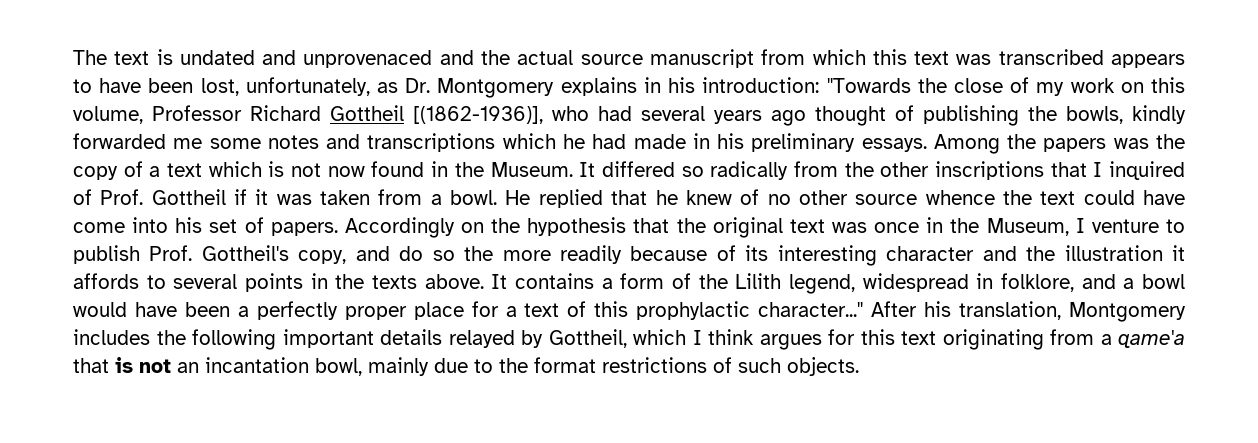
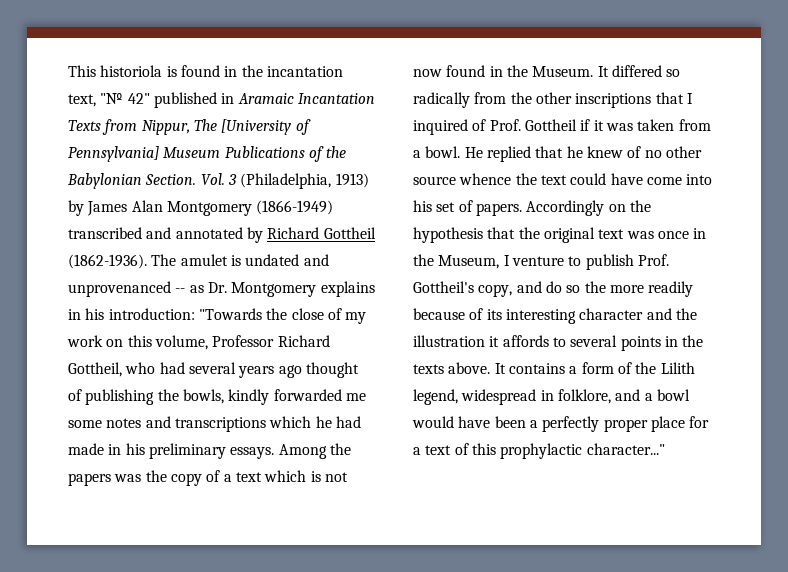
[73,49,1185,68] [73,77,370,96] The text is undated and unprovenaced and the actual source manuscript from which this text was transcribed appears to have been lost, unfortunately, -> [68,65,343,77] [68,92,375,108] [68,119,311,135] [68,146,347,162] [67,173,369,189] [68,200,334,216] [68,227,376,243] [68,254,329,269] [68,281,186,297] This historiola is found in the incantation text, "№ 42" published in Aramaic Incantation Texts from Nippur, The [University of Pennsylvania] Museum Publications of the Babylonian Section. Vol. 3 (Philadelphia, 1913) by James Alan Montgomery (1866-1949) transcribed and annotated by Richard Gottheil (1862-1936). The amulet is undated and unprovenanced --
[330,105,543,124] Gottheil [(1862-1936)], -> [68,362,122,377] Gottheil,
[871,301,1187,322] [73,329,1185,350] [73,357,859,376] After his translation, Montgomery includes the following important details relayed by Gottheil, which I think argues for this text originating from a qame'a that is not an incantation bowl, mainly due to the format restrictions of such objects. -> (665, 449) none

